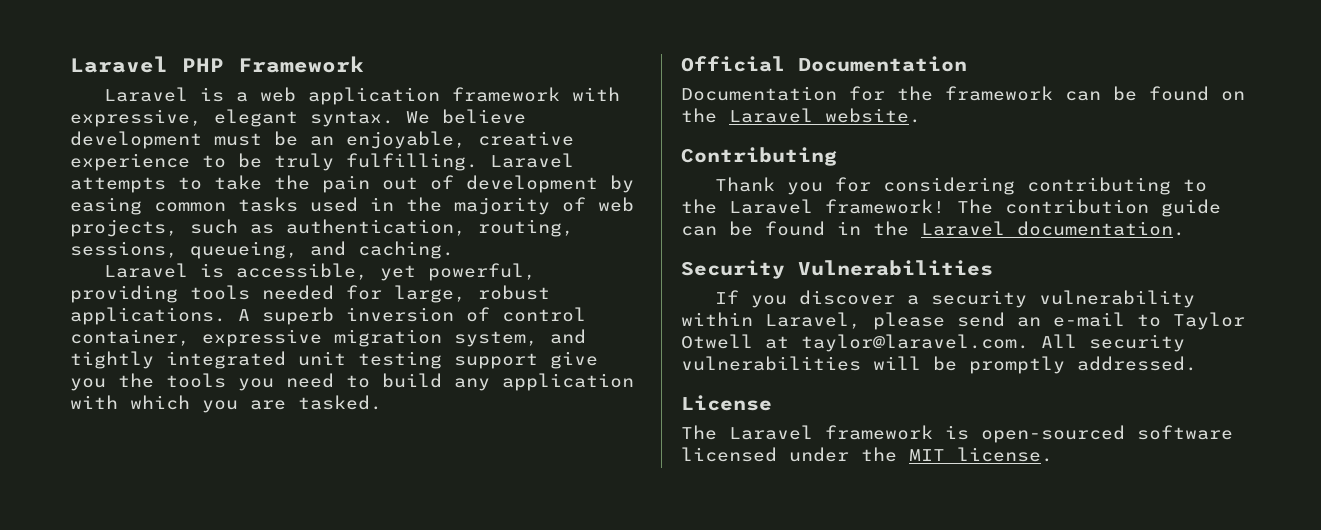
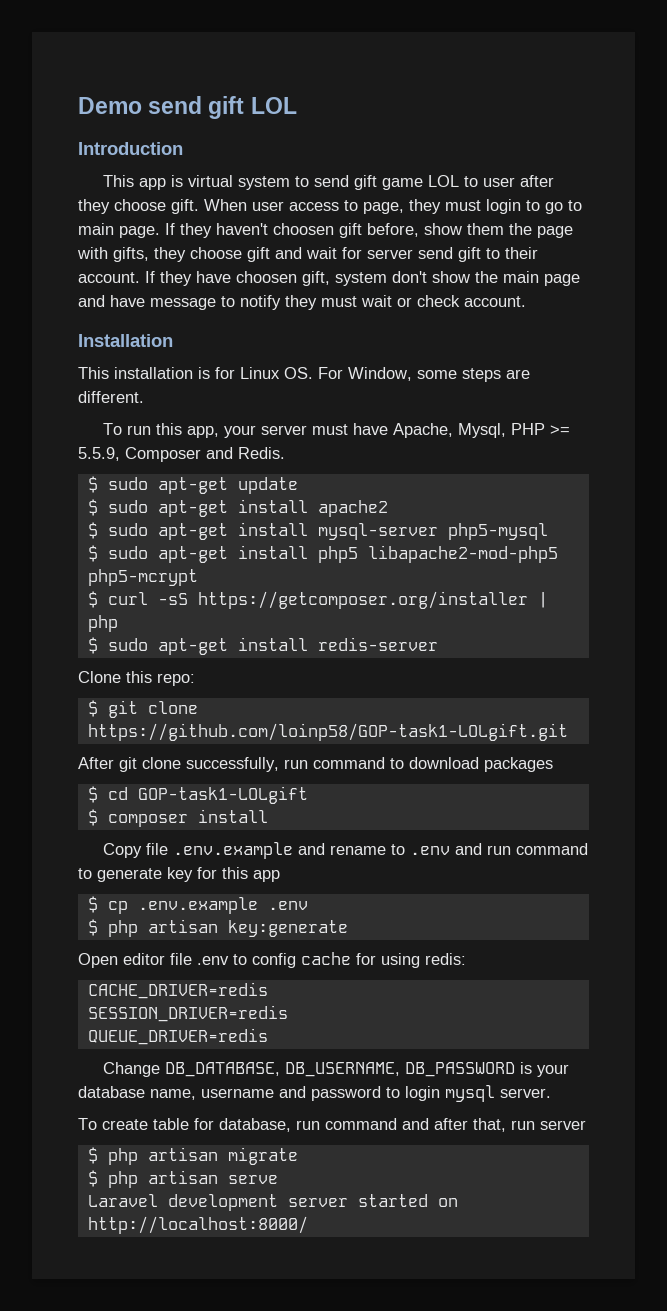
[70,56,364,73] [103,87,620,105] [70,109,526,127] [70,131,574,149] [70,153,574,171] [70,175,634,193] [70,197,634,215] [70,219,574,237] [70,241,454,259] [103,263,536,281] [70,285,550,303] [70,307,586,325] [70,329,586,347] [70,351,598,369] [70,373,634,391] [70,395,382,413] [681,56,967,72] [681,86,1245,101] [681,108,921,123] [681,147,837,166] [714,177,1207,195] [681,199,1221,217] [681,221,1185,236] [681,260,993,279] [714,290,1195,308] [681,312,1245,330] [681,334,1185,352] [681,356,1197,374] [681,395,772,411] [681,425,1233,443] [681,447,1053,462] Laravel PHP Framework // Laravel is a web application framework with expressive, elegant syntax. We believe development must be an enjoyable, creative experience to be truly fulfilling. Laravel attempts to take the pain out of development by easing common tasks used in the majority of web projects, such as authentication, routing, sessions, queueing, and caching. // Laravel is accessible, yet powerful, providing tools needed for large, robust applications. A superb inversion of control container, expressive migration system, and tightly integrated unit testing support give you the tools you need to build any application with which you are tasked. // Official Documentation // Documentation for the framework can be found on the Laravel website. // Contributing // Thank you for considering contributing to the Laravel framework! The contribution guide can be found in the Laravel documentation. // Security Vulnerabilities // If you discover a security vulnerability within Laravel, please send an e-mail to Taylor Otwell at taylor@laravel.com. All security vulnerabilities will be promptly addressed. // License // The Laravel framework is open-sourced software licensed under the MIT license. -> [78,96,297,119] [78,142,183,155] [102,175,554,190] [78,199,582,214] [78,223,573,238] [77,247,538,262] [78,271,580,286] [78,295,526,310] [78,334,173,347] [78,367,530,382] [78,391,144,403] [102,423,570,438] [78,447,285,462] [87,476,298,494] [87,499,388,517] [87,522,548,540] [87,545,558,563] [87,569,198,586] [87,591,548,609] [87,615,118,632] [87,637,438,655] [78,671,195,686] [87,700,198,718] [87,723,568,741] [78,757,553,772] [87,786,308,804] [87,809,268,827] [102,842,588,859] [78,867,280,882] [87,896,308,914] [87,919,348,937] [78,952,466,968] [87,982,268,999] [87,1005,288,1022] [87,1028,268,1045] [102,1062,569,1077] [78,1085,551,1102] [78,1118,586,1132] [87,1147,298,1165] [87,1170,278,1188] [87,1194,458,1211] [87,1216,308,1234] Demo send gift LOL // Introduction // This app is virtual system to send gift game LOL to user after they choose gift. When user access to page, they must login to go to main page. If they haven't choosen gift before, show them the page with gifts, they choose gift and wait for server send gift to their account. If they have choosen gift, system don't show the main page and have message to notify they must wait or check account. // Installation // This installation is for Linux OS. For Window, some steps are different. // To run this app, your server must have Apache, Mysql, PHP >= 5.5.9, Composer and Redis. // $ sudo apt-get update // $ sudo apt-get install apache2 // $ sudo apt-get install mysql-server php5-mysql // $ sudo apt-get install php5 libapache2-mod-php5 php5-mcrypt // $ curl -sS https://getcomposer.org/installer | php // $ sudo apt-get install redis-server // Clone this repo: // $ git clone https://github.com/loinp58/GOP-task1-LOLgift.git // After git clone successfully, run command to download packages // $ cd GOP-task1-LOLgift // $ composer install // Copy file .env.example and rename to .env and run command to generate key for this app // $ cp .env.example .env // $ php artisan key:generate // Open editor file .env to config cache for using redis: // CACHE_DRIVER=redis // SESSION_DRIVER=redis // QUEUE_DRIVER=redis // Change DB_DATABASE, DB_USERNAME, DB_PASSWORD is your database name, username and password to login mysql server. // To create table for database, run command and after that, run server // $ php artisan migrate // $ php artisan serve // Laravel development server started on http://localhost:8000/

